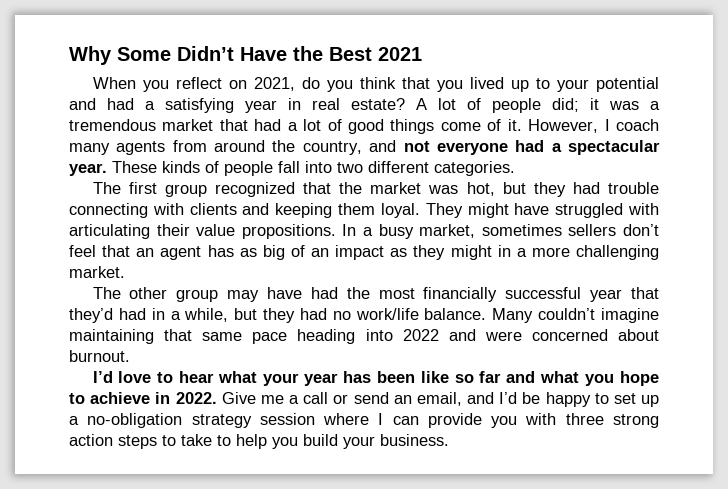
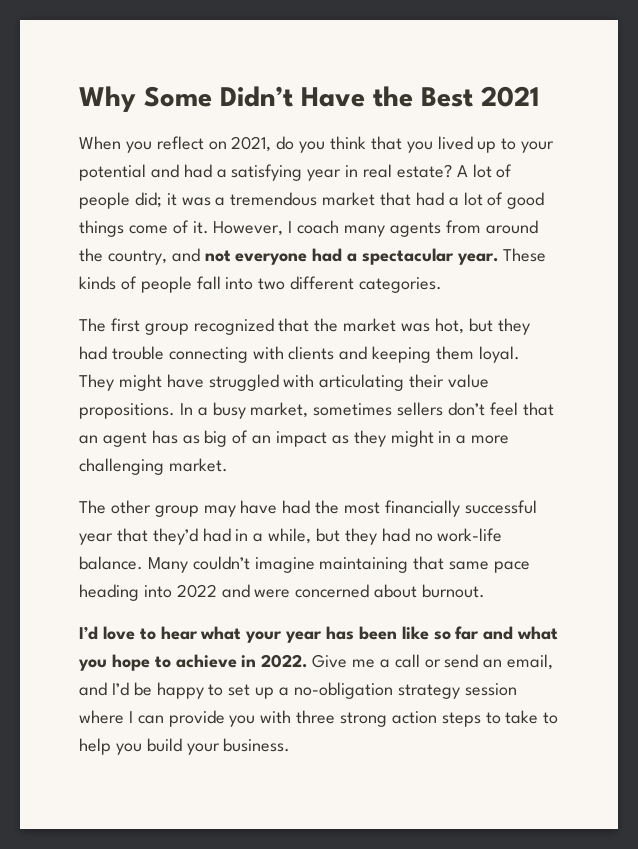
[355,308,419,320] work/life -> [437,528,503,542] work-life

